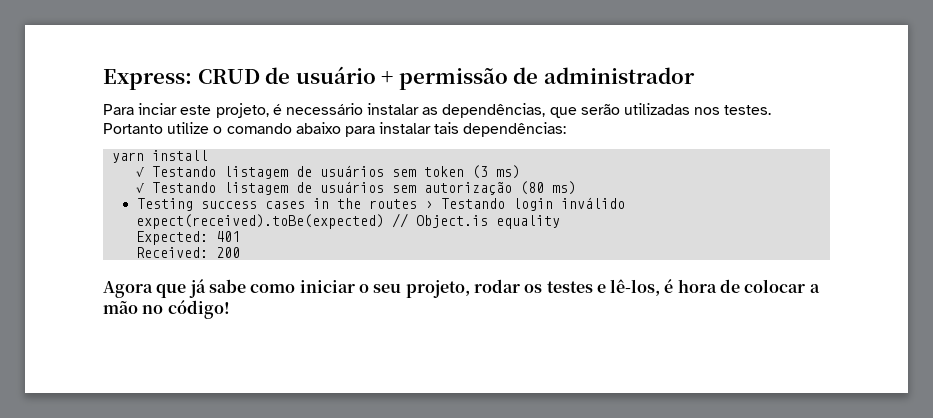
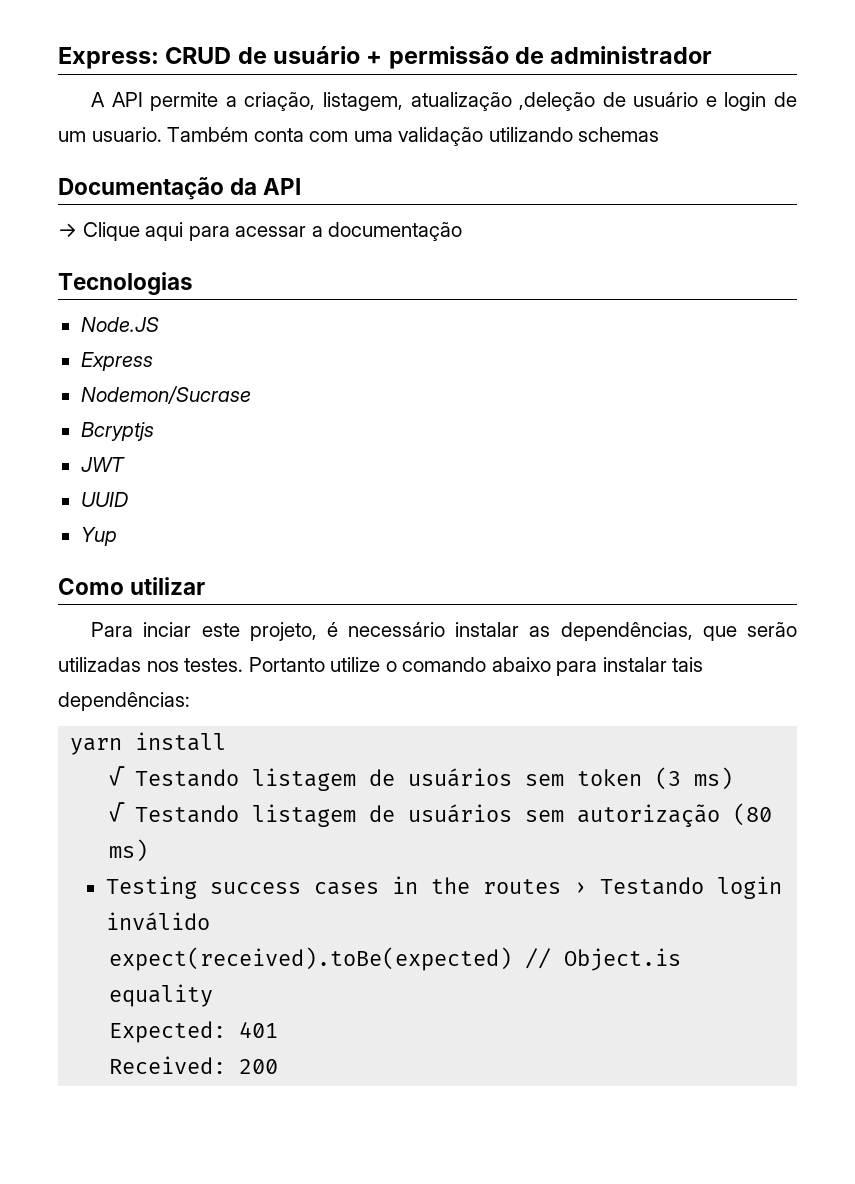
(695, 75) none -> [91,92,798,111] [58,127,660,146] [58,177,302,200] [58,222,463,241] [58,272,193,295] [80,317,159,332] [80,352,153,371] [80,386,251,404] [80,422,154,441] [80,457,125,472] [80,492,129,507] [80,527,117,546] [58,577,206,595] // A API permite a criação, listagem, atualização ,deleção de usuário e login de um usuario. Também conta com uma validação utilizando schemas // Documentação da API // → Clique aqui para acessar a documentação // Tecnologias // Node.JS // Express // Nodemon/Sucrase // Bcryptjs // JWT // UUID // Yup // Como utilizar
[103,279,820,298] [103,300,230,319] // Agora que já sabe como iniciar o seu projeto, rodar os testes e lê-los, é hora de colocar a mão no código! -> (279, 1066) none

